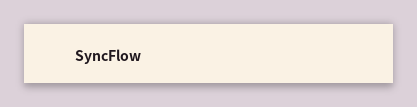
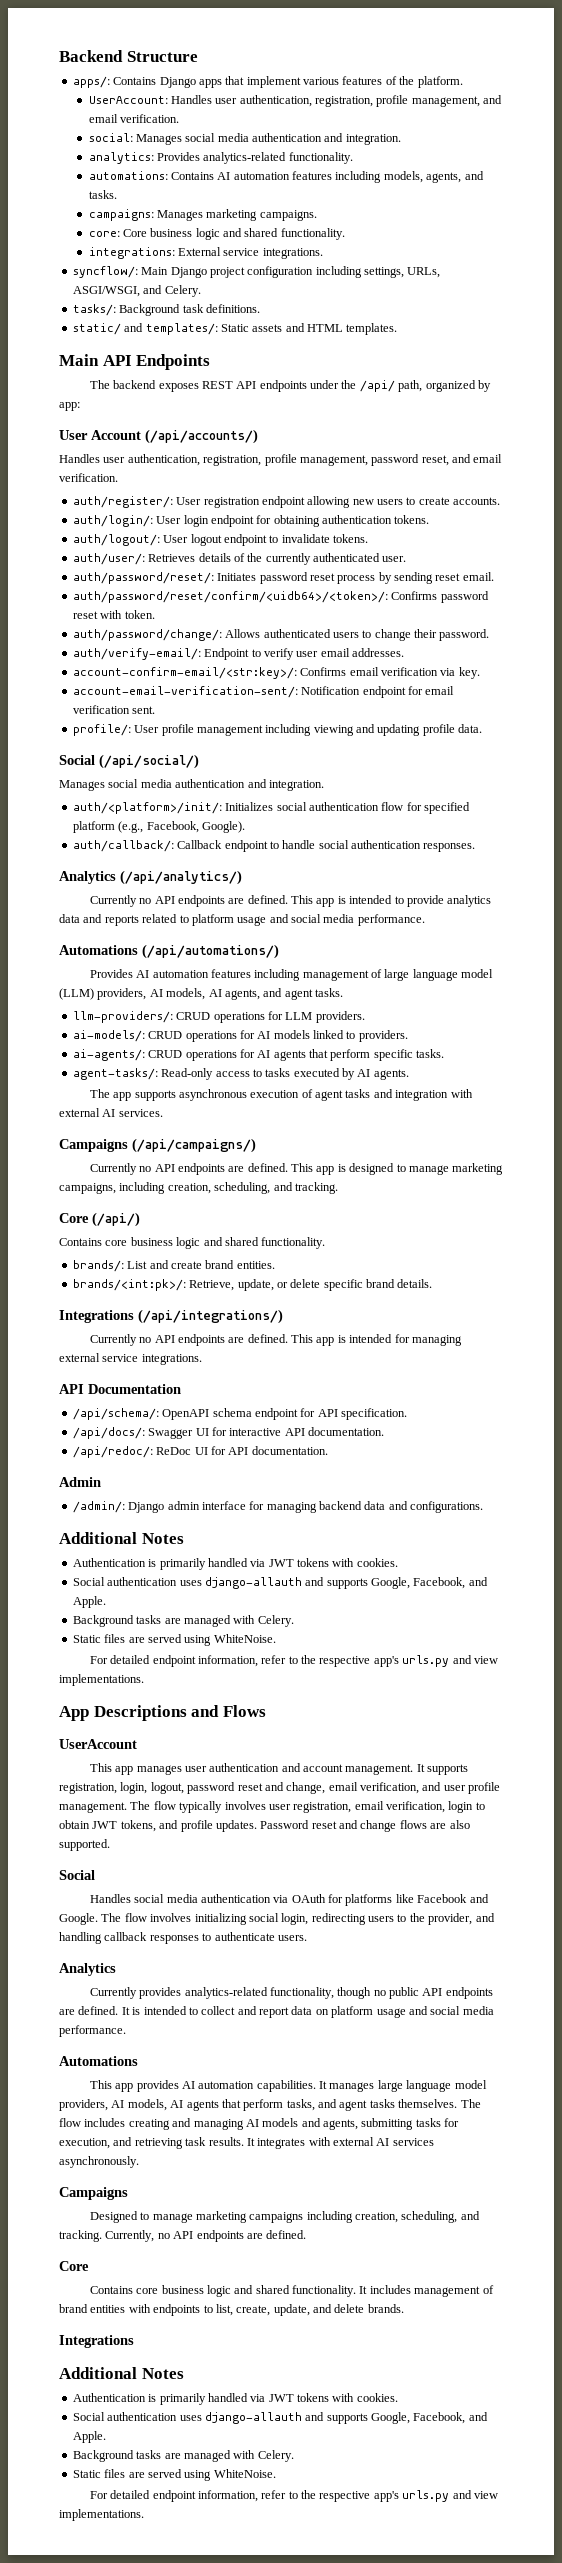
[75,49,141,64] SyncFlow -> [59,50,198,62] [72,76,463,88] [88,95,503,107] [88,114,179,123] [88,133,401,145] [88,152,353,164] [88,171,484,183] [88,190,117,199] [88,209,317,221] [88,228,345,240] [88,247,323,259] [72,266,441,278] [72,285,201,297] [72,304,260,316] [72,323,398,335] [59,354,211,370] [89,380,491,392] [59,402,80,411] [59,429,258,444] [59,454,503,466] [59,473,118,482] [72,496,501,508] [72,515,430,527] [72,534,368,546] [72,553,407,565] [72,572,494,584] [72,591,489,603] [72,610,155,619] [72,629,490,641] [72,648,404,660] [72,667,480,679] [72,686,455,698] [72,705,156,714] [72,724,483,736] [59,754,199,769] [59,779,324,791] [72,802,470,814] [72,821,245,833] [72,840,476,852] [59,870,242,885] [89,895,492,907] [59,914,425,926] [59,944,279,959] [89,969,494,981] [59,988,343,1000] [72,1011,365,1023] [72,1030,408,1042] [72,1049,445,1061] [72,1068,409,1080] [89,1089,473,1101] [59,1108,163,1117] [59,1138,256,1153] [89,1163,504,1175] [59,1182,338,1194] [59,1212,140,1227] [59,1237,326,1249] [72,1260,275,1272] [72,1279,433,1291] [59,1309,283,1324] [89,1334,462,1346] [59,1353,202,1365] [59,1384,181,1394] [72,1408,407,1420] [72,1427,384,1439] [72,1446,328,1458] [59,1477,101,1487] [72,1501,484,1513] [59,1532,184,1544] [72,1558,398,1570] [72,1577,488,1589] [72,1596,106,1608] [72,1615,294,1627] [72,1634,276,1646] [89,1655,498,1667] [59,1674,144,1686] [59,1705,266,1721] [59,1739,137,1749] [89,1763,469,1775] [59,1782,501,1794] [59,1801,485,1813] [59,1820,470,1832] [59,1839,110,1851] [59,1870,95,1880] [89,1894,489,1906] [59,1913,495,1925] [59,1932,307,1944] [59,1963,116,1976] [89,1987,493,1999] [59,2006,494,2018] [59,2025,126,2037] [59,2056,138,2066] [89,2080,487,2092] [59,2099,481,2111] [59,2118,460,2130] [59,2137,434,2149] [59,2156,139,2168] [59,2187,128,2200] [89,2211,480,2223] [59,2230,307,2242] [59,2261,89,2271] [89,2285,494,2297] [59,2304,404,2316] [59,2335,134,2348] [59,2367,184,2379] [72,2393,398,2405] [72,2412,488,2424] [72,2431,106,2443] [72,2450,294,2462] [72,2469,276,2481] [89,2490,498,2502] [59,2509,144,2521] Backend Structure // apps/: Contains Django apps that implement various features of the platform. // UserAccount: Handles user authentication, registration, profile management, and email verification. // social: Manages social media authentication and integration. // analytics: Provides analytics-related functionality. // automations: Contains AI automation features including models, agents, and tasks. // campaigns: Manages marketing campaigns. // core: Core business logic and shared functionality. // integrations: External service integrations. // syncflow/: Main Django project configuration including settings, URLs, ASGI/WSGI, and Celery. // tasks/: Background task definitions. // static/ and templates/: Static assets and HTML templates. // Main API Endpoints // The backend exposes REST API endpoints under the /api/ path, organized by app: // User Account (/api/accounts/) // Handles user authentication, registration, profile management, password reset, and email verification. // auth/register/: User registration endpoint allowing new users to create accounts. // auth/login/: User login endpoint for obtaining authentication tokens. // auth/logout/: User logout endpoint to invalidate tokens. // auth/user/: Retrieves details of the currently authenticated user. // auth/password/reset/: Initiates password reset process by sending reset email. // auth/password/reset/confirm/<uidb64>/<token>/: Confirms password reset with token. // auth/password/change/: Allows authenticated users to change their password. // auth/verify-email/: Endpoint to verify user email addresses. // account-confirm-email/<str:key>/: Confirms email verification via key. // account-email-verification-sent/: Notification endpoint for email verification sent. // profile/: User profile management including viewing and updating profile data. // Social (/api/social/) // Manages social media authentication and integration. // auth/<platform>/init/: Initializes social authentication flow for specified platform (e.g., Facebook, Google). // auth/callback/: Callback endpoint to handle social authentication responses. // Analytics (/api/analytics/) // Currently no API endpoints are defined. This app is intended to provide analytics data and reports related to platform usage and social media performance. // Automations (/api/automations/) // Provides AI automation features including management of large language model (LLM) providers, AI models, AI agents, and agent tasks. // llm-providers/: CRUD operations for LLM providers. // ai-models/: CRUD operations for AI models linked to providers. // ai-agents/: CRUD operations for AI agents that perform specific tasks. // agent-tasks/: Read-only access to tasks executed by AI agents. // The app supports asynchronous execution of agent tasks and integration with external AI services. // Campaigns (/api/campaigns/) // Currently no API endpoints are defined. This app is designed to manage marketing campaigns, including creation, scheduling, and tracking. // Core (/api/) // Contains core business logic and shared functionality. // brands/: List and create brand entities. // brands/<int:pk>/: Retrieve, update, or delete specific brand details. // Integrations (/api/integrations/) // Currently no API endpoints are defined. This app is intended for managing external service integrations. // API Documentation // /api/schema/: OpenAPI schema endpoint for API specification. // /api/docs/: Swagger UI for interactive API documentation. // /api/redoc/: ReDoc UI for API documentation. // Admin // /admin/: Django admin interface for managing backend data and configurations. // Additional Notes // Authentication is primarily handled via JWT tokens with cookies. // Social authentication uses django-allauth and supports Google, Facebook, and Apple. // Background tasks are managed with Celery. // Static files are served using WhiteNoise. // For detailed endpoint information, refer to the respective app's urls.py and view implementations. // App Descriptions and Flows // UserAccount // This app manages user authentication and account management. It supports registration, login, logout, password reset and change, email verification, and user profile management. The flow typically involves user registration, email verification, login to obtain JWT tokens, and profile updates. Password reset and change flows are also supported. // Social // Handles social media authentication via OAuth for platforms like Facebook and Google. The flow involves initializing social login, redirecting users to the provider, and handling callback responses to authenticate users. // Analytics // Currently provides analytics-related functionality, though no public API endpoints are defined. It is intended to collect and report data on platform usage and social media performance. // Automations // This app provides AI automation capabilities. It manages large language model providers, AI models, AI agents that perform tasks, and agent tasks themselves. The flow includes creating and managing AI models and agents, submitting tasks for execution, and retrieving task results. It integrates with external AI services asynchronously. // Campaigns // Designed to manage marketing campaigns including creation, scheduling, and tracking. Currently, no API endpoints are defined. // Core // Contains core business logic and shared functionality. It includes management of brand entities with endpoints to list, create, update, and delete brands. // Integrations // Additional Notes // Authentication is primarily handled via JWT tokens with cookies. // Social authentication uses django-allauth and supports Google, Facebook, and Apple. // Background tasks are managed with Celery. // Static files are served using WhiteNoise. // For detailed endpoint information, refer to the respective app's urls.py and view implementations.

